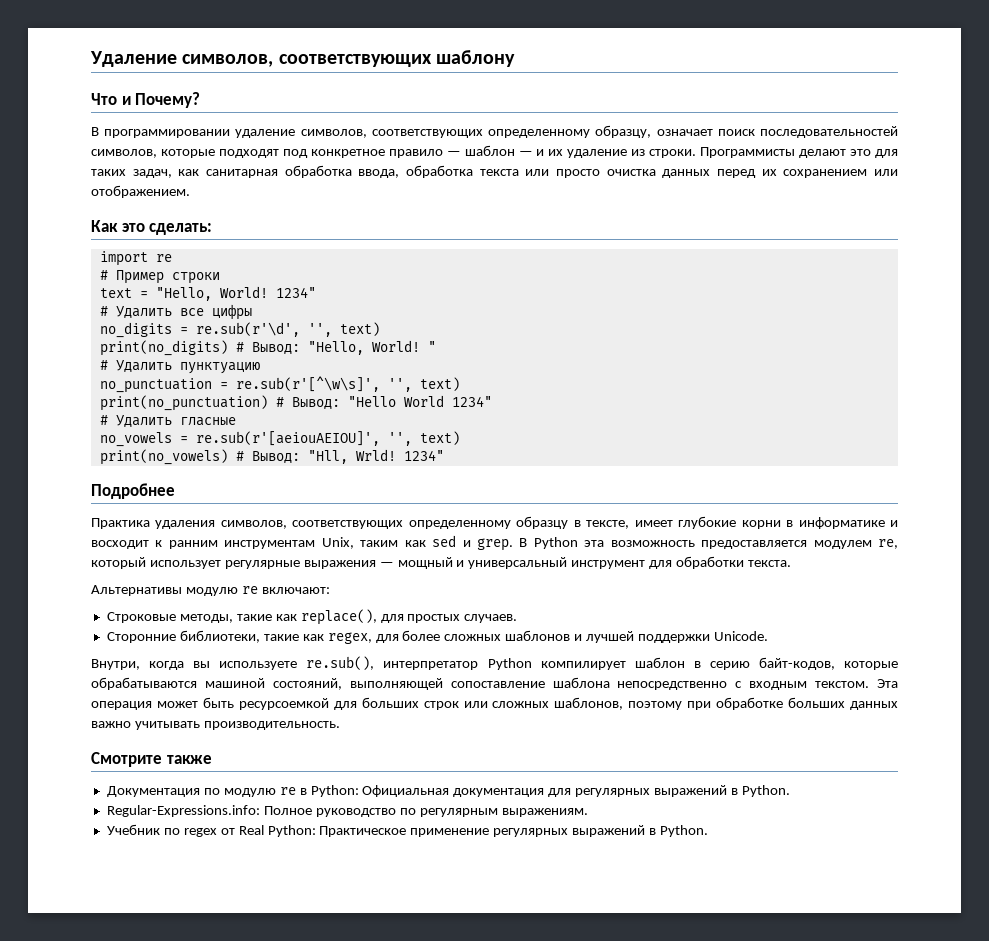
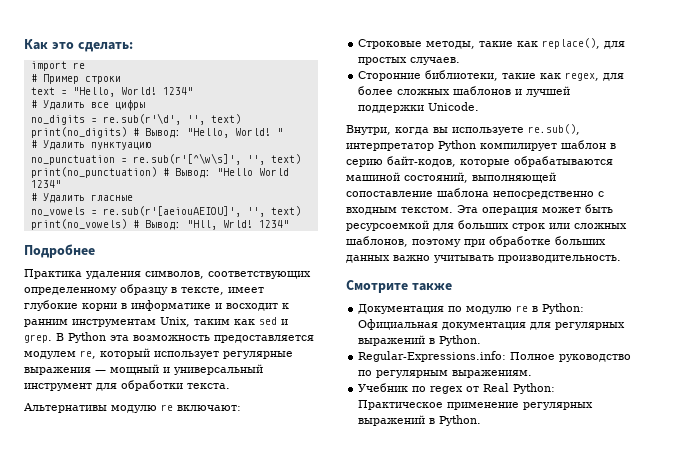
[90,50,515,67] [91,92,201,108] [91,125,898,138] [91,145,899,158] [91,165,898,178] [91,185,190,198] Удаление символов, соответствующих шаблону // Что и Почему? // В программировании удаление символов, соответствующих определенному образцу, означает поиск последовательностей символов, которые подходят под конкретное правило — шаблон — и их удаление из строки. Программисты делают это для таких задач, как санитарная обработка ввода, обработка текста или просто очистка данных перед их сохранением или отображением. // -> (24, 44) none

